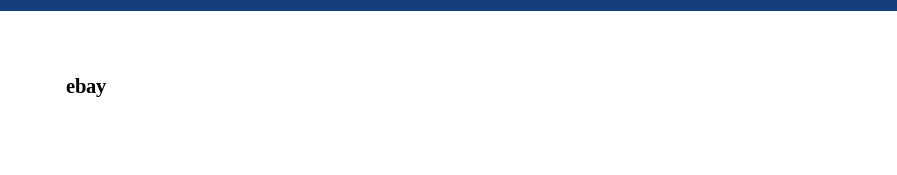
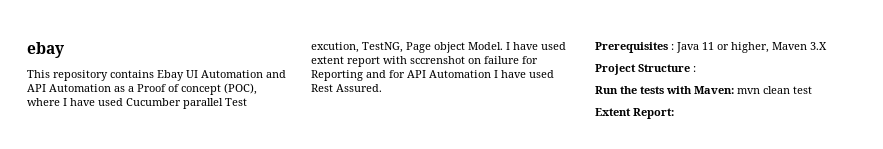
(107, 87) none -> [27,70,286,81] [27,83,257,95] [27,98,247,109] [311,42,566,53] [311,56,538,67] [311,70,554,81] [311,84,382,92] [595,42,827,53] [595,64,696,75] [595,86,812,94] [595,108,674,119] // This repository contains Ebay UI Automation and API Automation as a Proof of concept (POC), where I have used Cucumber parallel Test excution, TestNG, Page object Model. I have used extent report with sccrenshot on failure for Reporting and for API Automation I have used Rest Assured. // Prerequisites : Java 11 or higher, Maven 3.X // Project Structure : // Run the tests with Maven: mvn clean test // Extent Report:

